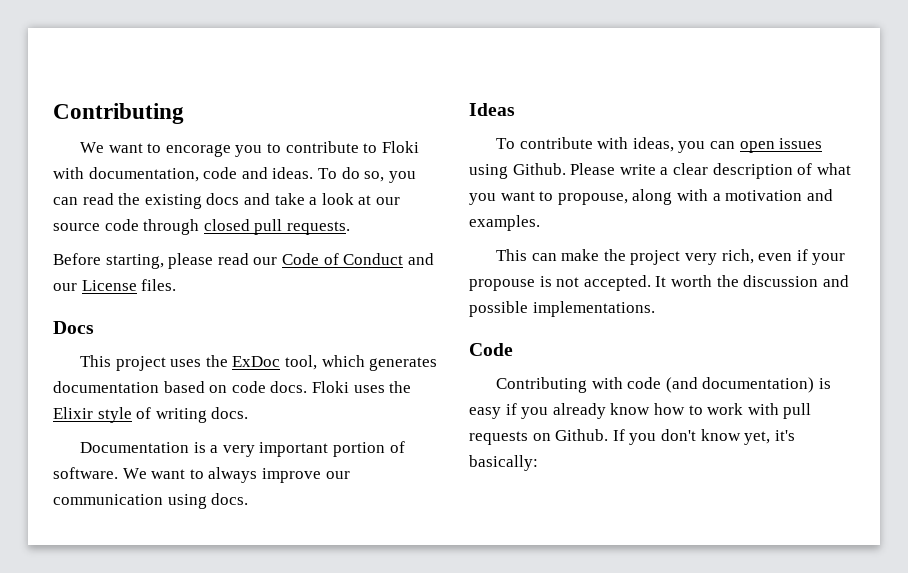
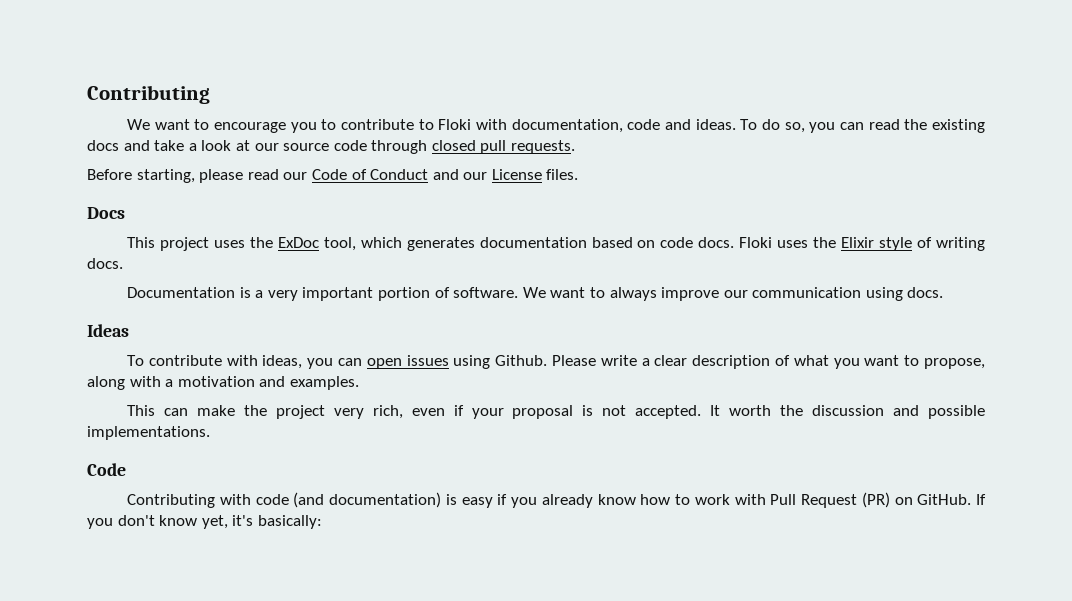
[165,144,231,157] encorage -> [214,122,287,133] encourage
[557,193,628,205] propouse, -> [923,358,985,369] propose,
[469,279,535,291] propouse -> [512,405,574,419] proposal
[783,403,812,419] [469,429,609,445] pull requests on Github. -> [770,492,972,508] Pull Request (PR) on GitHub.

